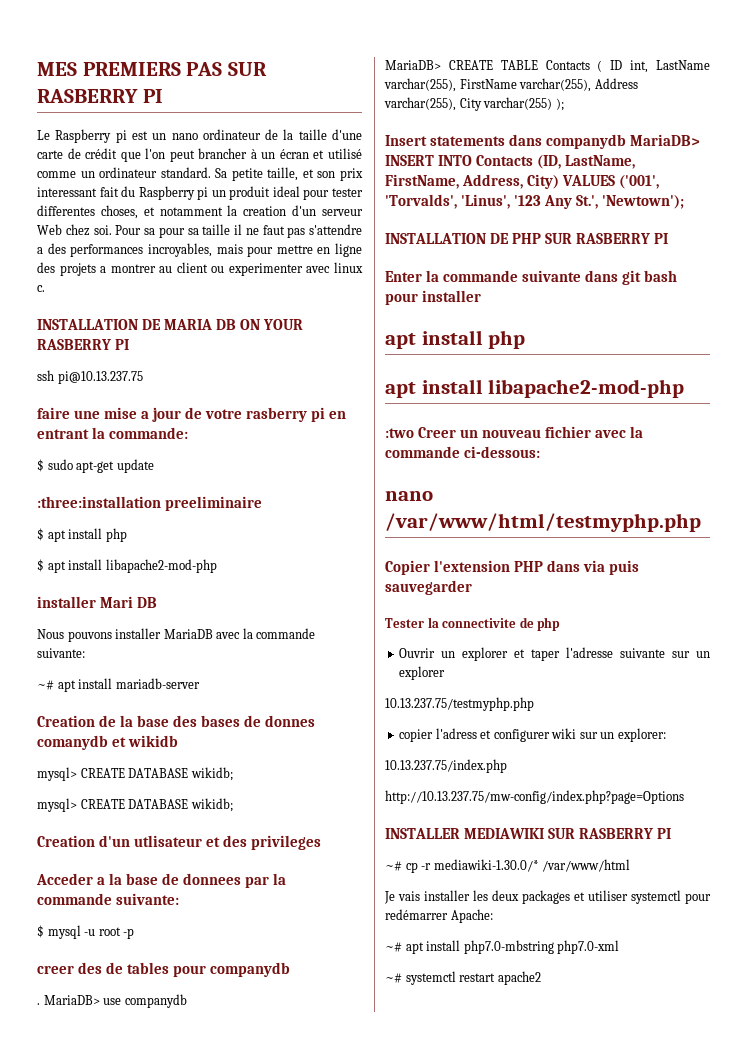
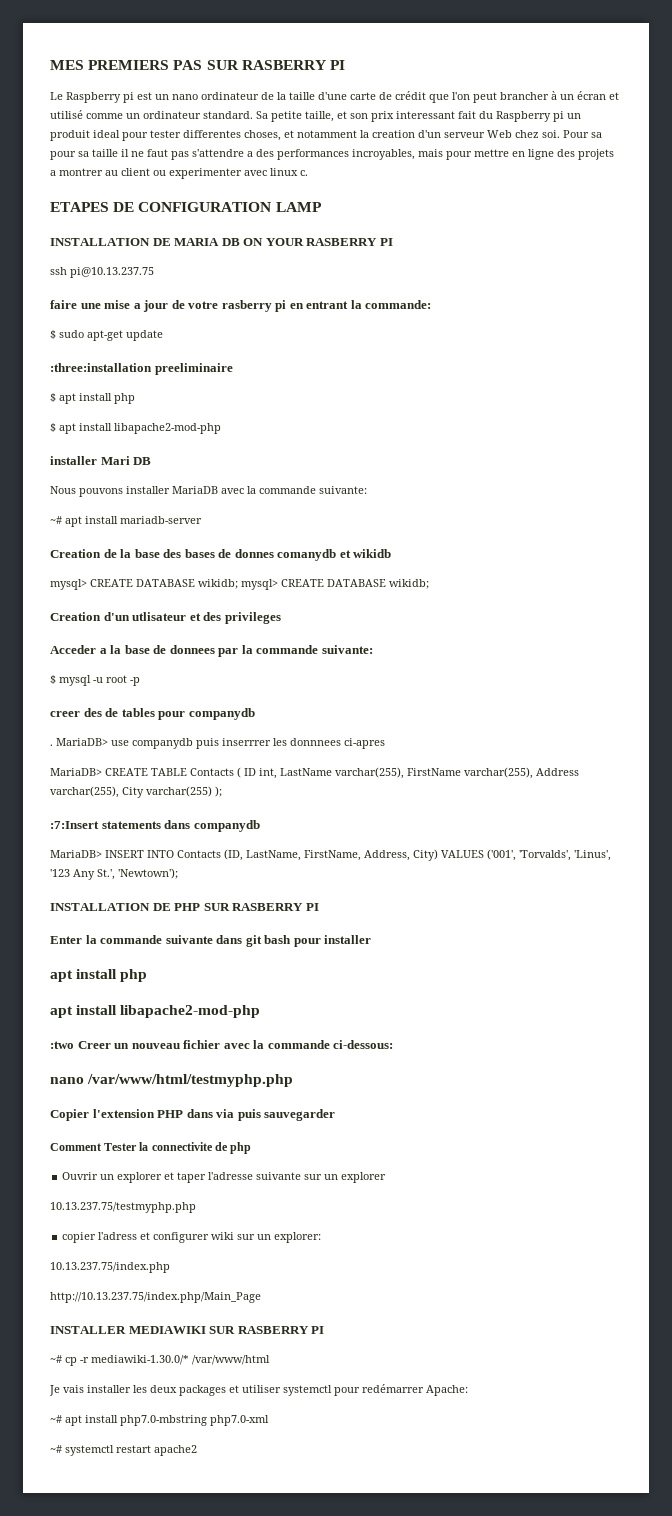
(45, 288) none -> [50,202,322,212] // ETAPES DE CONFIGURATION LAMP
(233, 774) // -> (238, 584) none
(187, 1001) none -> [196,738,385,749] puis inserrrer les donnnees ci-apres
[385,135,427,146] Insert -> [50,821,99,829] :7:Insert
(627, 141) none -> (260, 826) //
(472, 587) none -> [50,1143,101,1151] Comment
[385,790,684,804] http://10.13.237.75/mw-config/index.php?page=Options -> [50,1292,261,1303] http://10.13.237.75/index.php/Main_Page

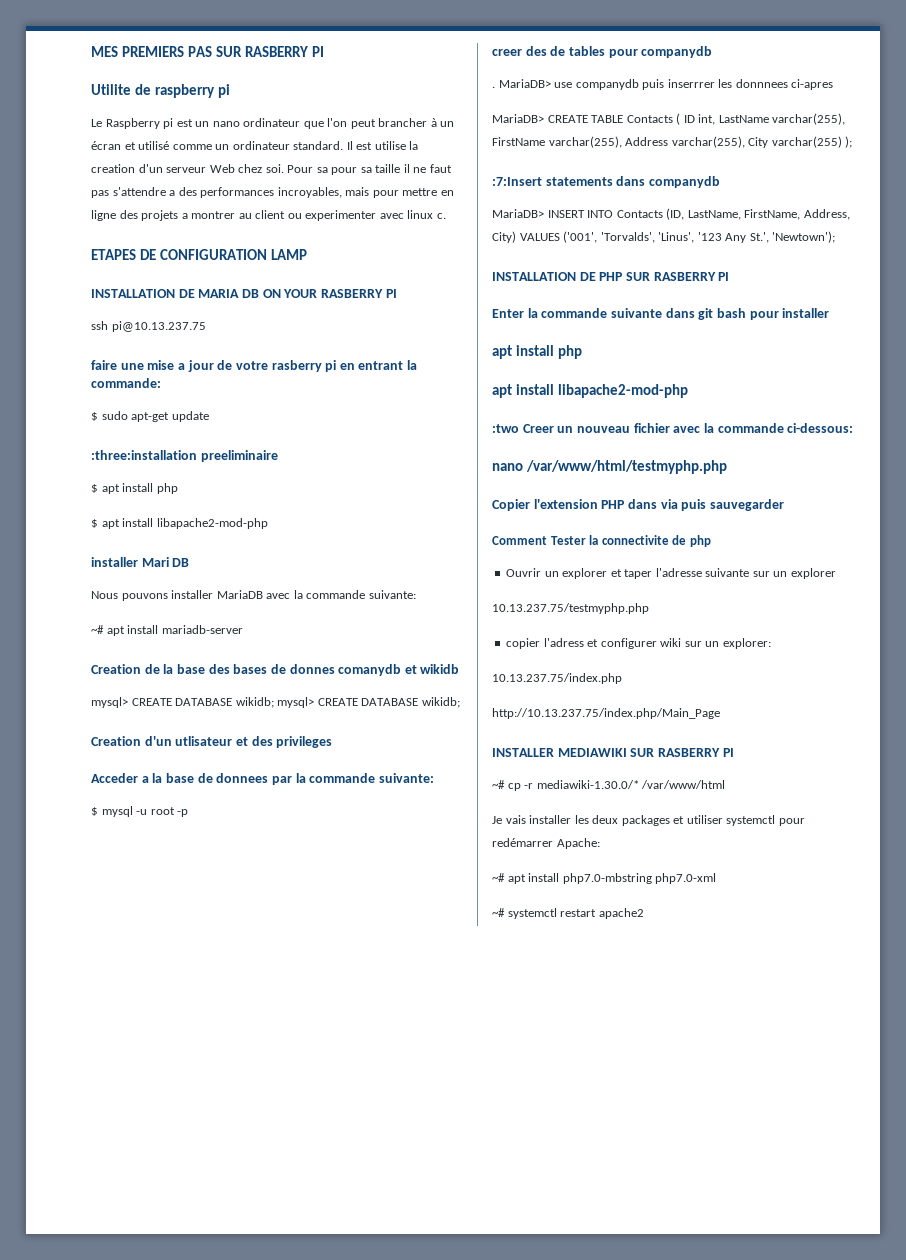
(345, 65) none -> [91,84,230,98] // Utilite de raspberry pi
[261,91,426,100] de la taille d'une carte de crédit -> (301, 122) none
[256,111,581,122] [50,130,357,141] Sa petite taille, et son prix interessant fait du Raspberry pi un produit ideal pour tester differentes choses, et notamment -> [346,141,406,150] Il est utilise

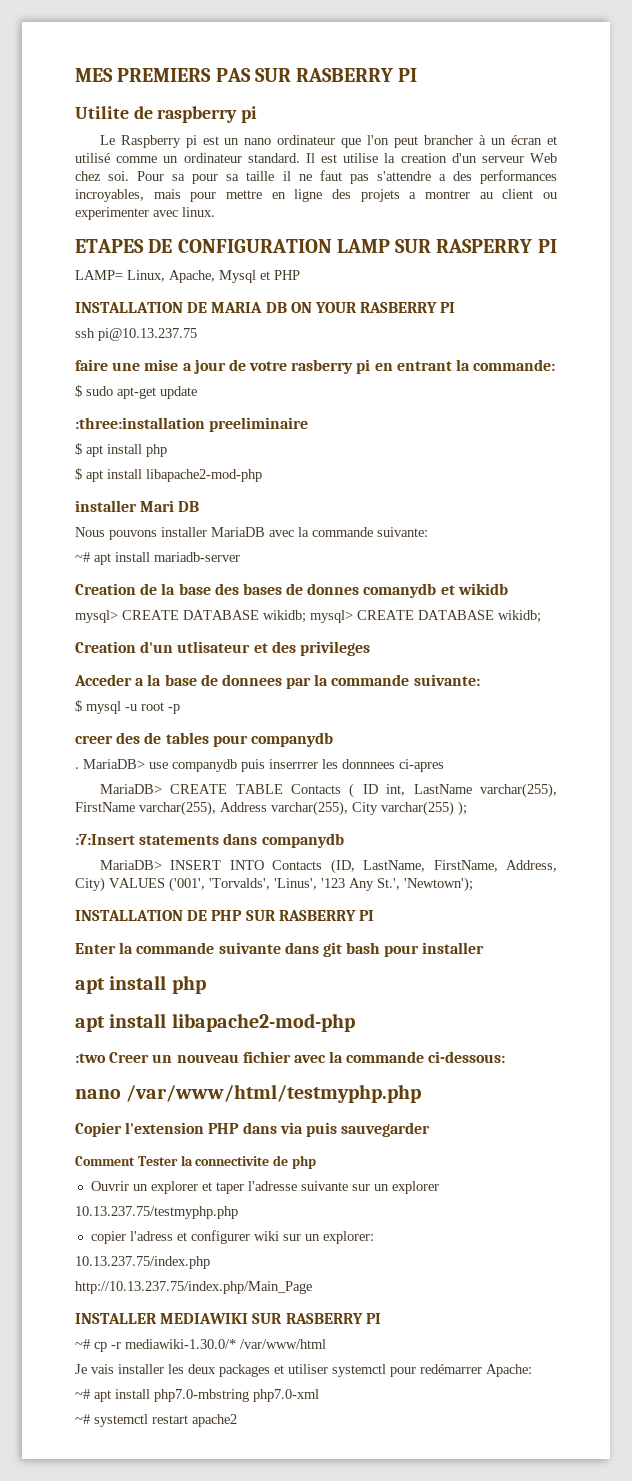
[407,210,446,219] linux c. -> [182,207,215,217] linux.
(308, 254) none -> [395,239,557,253] [75,270,300,283] SUR RASPERRY PI // LAMP= Linux, Apache, Mysql et PHP

